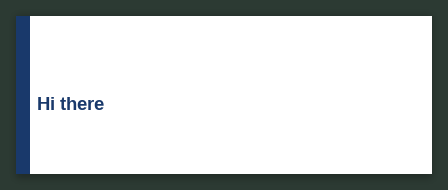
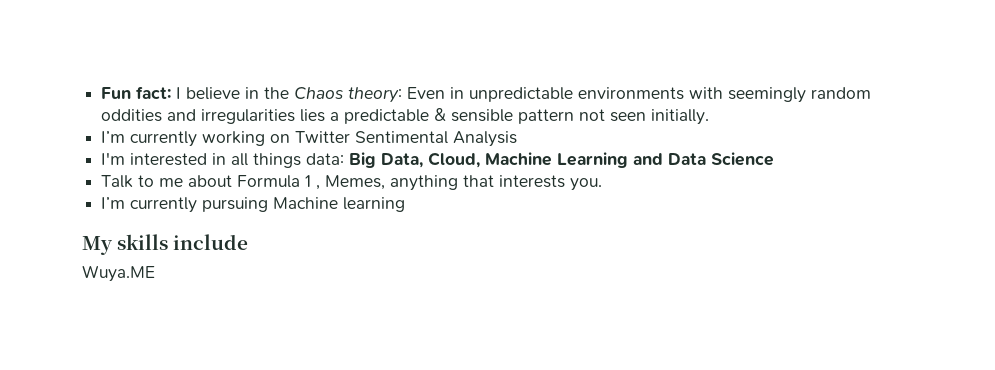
[37,97,104,110] Hi there -> [101,86,872,103] [101,108,710,125] [101,131,518,147] [101,152,775,168] [101,175,603,191] [101,197,406,213] [82,234,249,255] [82,265,155,282] Fun fact: I believe in the Chaos theory: Even in unpredictable environments with seemingly random oddities and irregularities lies a predictable & sensible pattern not seen initially. // I’m currently working on Twitter Sentimental Analysis // I'm interested in all things data: Big Data, Cloud, Machine Learning and Data Science // Talk to me about Formula 1 , Memes, anything that interests you. // I’m currently pursuing Machine learning // My skills include // Wuya.ME

